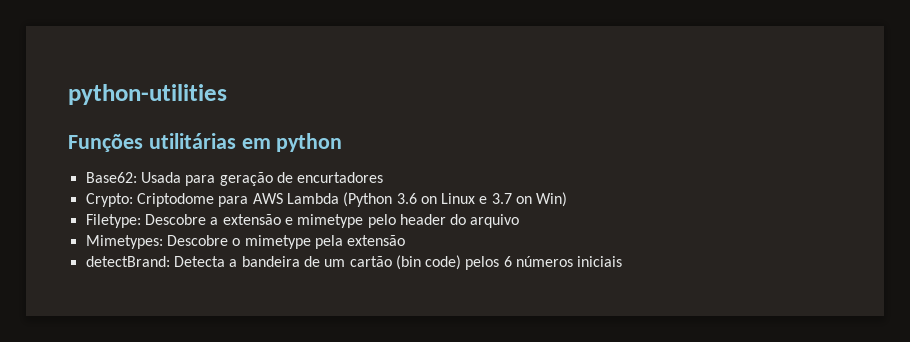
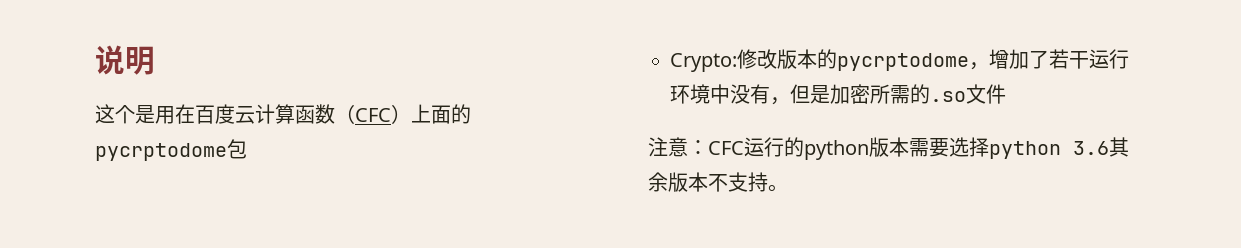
[68,84,227,105] [68,133,343,152] [85,172,384,186] [85,192,568,207] [85,214,520,228] [85,235,406,249] [85,255,623,270] python-utilities // Funções utilitárias em python // Base62: Usada para geração de encurtadores // Crypto: Criptodome para AWS Lambda (Python 3.6 on Linux e 3.7 on Win) // Filetype: Descobre a extensão e mimetype pelo header do arquivo // Mimetypes: Descobre o mimetype pela extensão // detectBrand: Detecta a bandeira de um cartão (bin code) pelos 6 números iniciais -> [95,45,155,75] [95,104,471,124] [95,139,247,161] [670,49,1129,72] [670,84,1006,105] [648,137,1129,160] [648,172,788,192] 说明 // 这个是用在百度云计算函数（CFC）上面的pycrptodome包 // Crypto:修改版本的pycrptodome，增加了若干运行环境中没有，但是加密所需的.so文件 // 注意：CFC运行的python版本需要选择python 3.6其余版本不支持。

